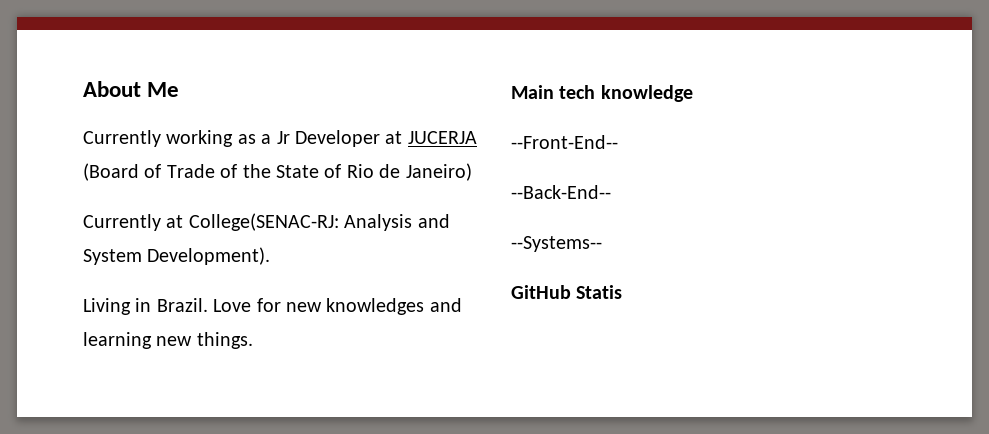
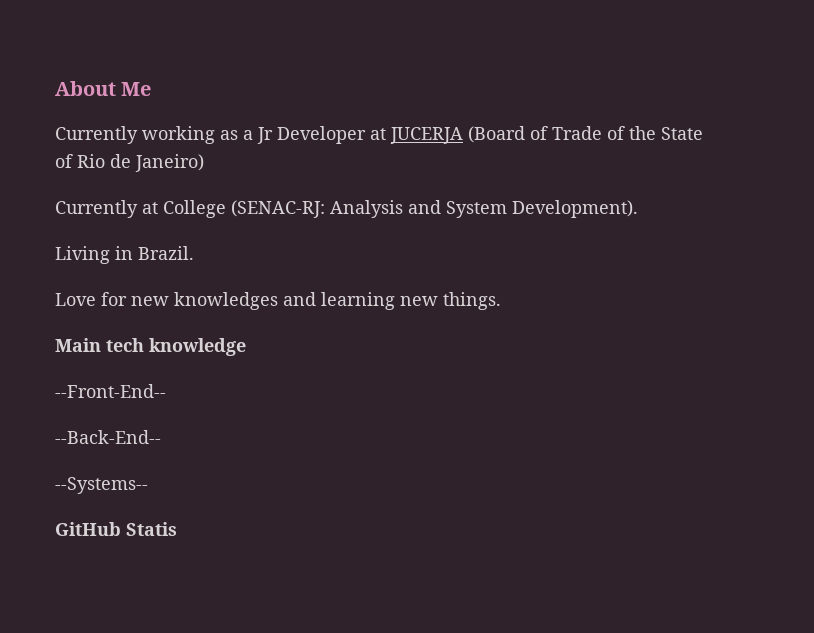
[188,213,339,231] College(SENAC-RJ: -> [163,200,325,218] College (SENAC-RJ:
(208, 305) none -> (194, 253) //

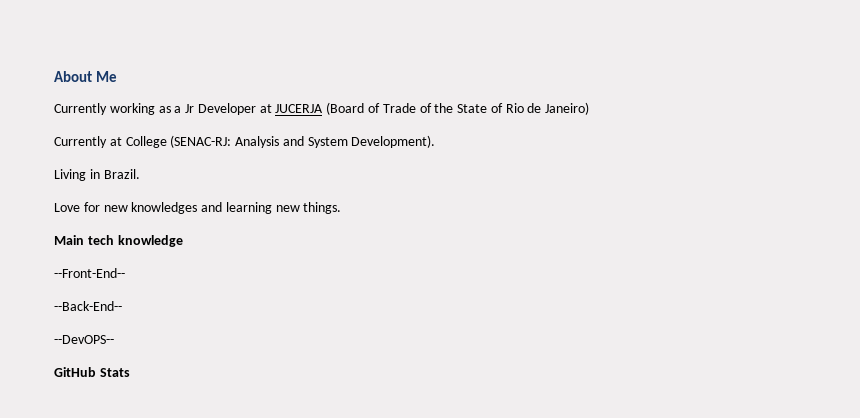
[55,477,148,494] --Systems-- -> [54,335,114,344] --DevOPS--
[126,522,177,536] Statis -> [99,368,130,377] Stats

